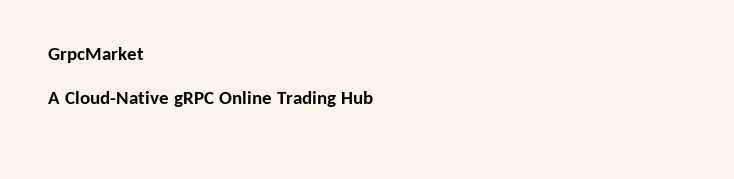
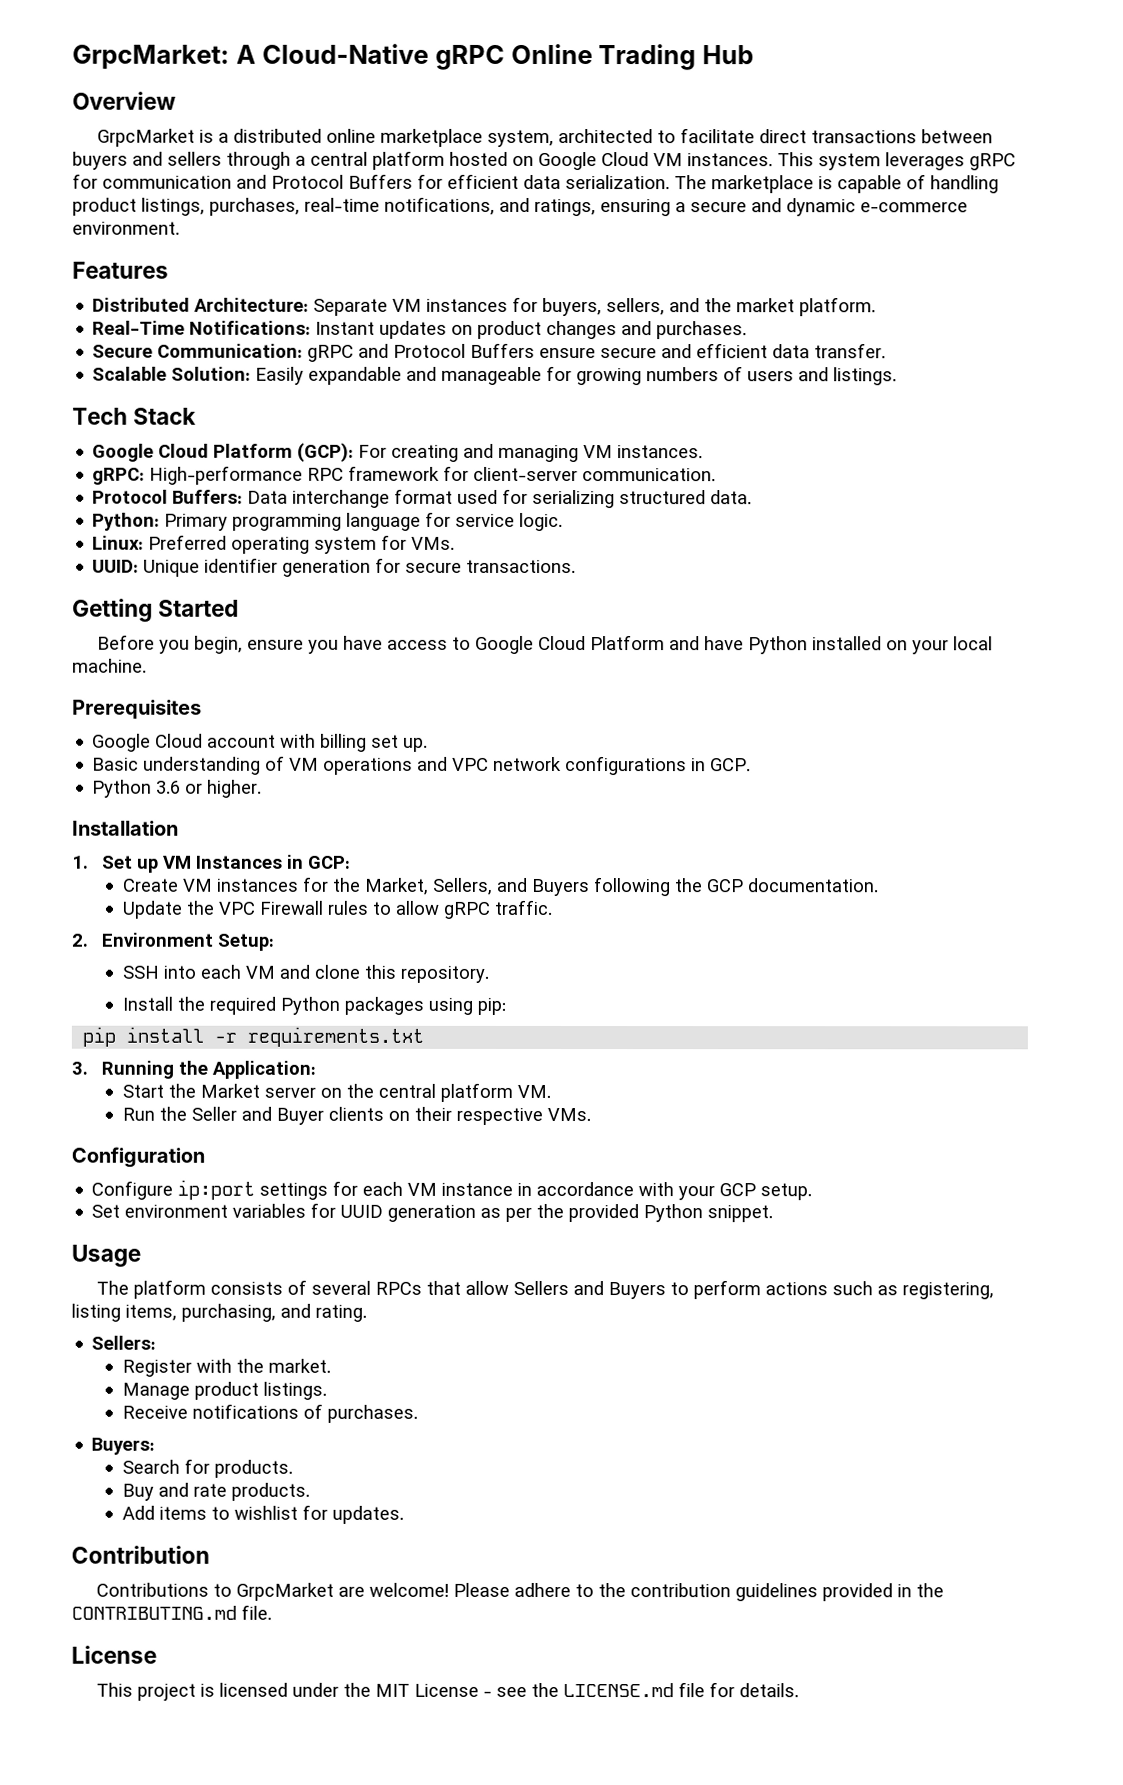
[48,47,144,63] GrpcMarket // -> [72,44,230,69] GrpcMarket:
(373, 97) none -> [72,91,176,110] [96,128,993,147] [72,150,1016,171] [72,173,999,194] [72,196,968,217] [72,221,180,235] [72,261,169,279] [92,296,877,317] [92,320,748,340] [92,342,887,362] [92,365,898,386] [72,407,197,425] [92,442,704,463] [92,465,717,485] [92,488,753,509] [92,511,564,532] [92,534,456,554] [92,557,577,577] [72,598,240,622] [96,634,993,655] [72,658,147,673] [72,699,202,719] [92,733,429,752] [92,755,752,776] [92,779,263,798] [72,820,179,836] [72,854,352,873] [122,876,879,897] [121,899,552,919] [71,932,275,951] [121,964,489,983] [121,996,506,1015] [82,1026,425,1047] [71,1060,317,1079] [121,1082,551,1102] [121,1106,591,1125] [71,1146,205,1168] [91,1179,813,1201] [91,1202,774,1223] [71,1244,141,1267] [95,1279,994,1300] [71,1303,367,1322] [91,1335,157,1350] [121,1358,331,1377] [121,1381,327,1400] [121,1403,418,1423] [91,1437,156,1455] [121,1458,293,1478] [121,1482,310,1501] [121,1504,404,1524] [71,1545,210,1564] [95,1582,944,1602] [71,1604,272,1620] [71,1645,157,1664] [95,1682,799,1701] // Overview // GrpcMarket is a distributed online marketplace system, architected to facilitate direct transactions between buyers and sellers through a central platform hosted on Google Cloud VM instances. This system leverages gRPC for communication and Protocol Buffers for efficient data serialization. The marketplace is capable of handling product listings, purchases, real-time notifications, and ratings, ensuring a secure and dynamic e-commerce environment. // Features // Distributed Architecture: Separate VM instances for buyers, sellers, and the market platform. // Real-Time Notifications: Instant updates on product changes and purchases. // Secure Communication: gRPC and Protocol Buffers ensure secure and efficient data transfer. // Scalable Solution: Easily expandable and manageable for growing numbers of users and listings. // Tech Stack // Google Cloud Platform (GCP): For creating and managing VM instances. // gRPC: High-performance RPC framework for client-server communication. // Protocol Buffers: Data interchange format used for serializing structured data. // Python: Primary programming language for service logic. // Linux: Preferred operating system for VMs. // UUID: Unique identifier generation for secure transactions. // Getting Started // Before you begin, ensure you have access to Google Cloud Platform and have Python installed on your local machine. // Prerequisites // Google Cloud account with billing set up. // Basic understanding of VM operations and VPC network configurations in GCP. // Python 3.6 or higher. // Installation // 1. Set up VM Instances in GCP: // Create VM instances for the Market, Sellers, and Buyers following the GCP documentation. // Update the VPC Firewall rules to allow gRPC traffic. // 2. Environment Setup: // SSH into each VM and clone this repository. // Install the required Python packages using pip: // pip install -r requirements.txt // 3. Running the Application: // Start the Market server on the central platform VM. // Run the Seller and Buyer clients on their respective VMs. // Configuration // Configure ip:port settings for each VM instance in accordance with your GCP setup. // Set environment variables for UUID generation as per the provided Python snippet. // Usage // The platform consists of several RPCs that allow Sellers and Buyers to perform actions such as registering, listing items, purchasing, and rating. // Sellers: // Register with the market. // Manage product listings. // Receive notifications of purchases. // Buyers: // Search for products. // Buy and rate products. // Add items to wishlist for updates. // Contribution // Contributions to GrpcMarket are welcome! Please adhere to the contribution guidelines provided in the CONTRIBUTING.md file. // License // This project is licensed under the MIT License - see the LICENSE.md file for details.

